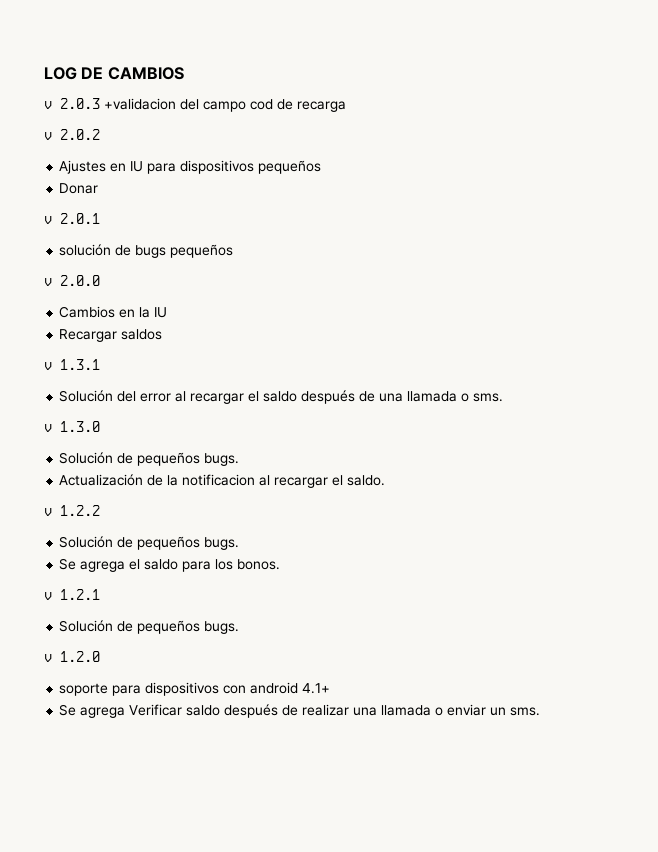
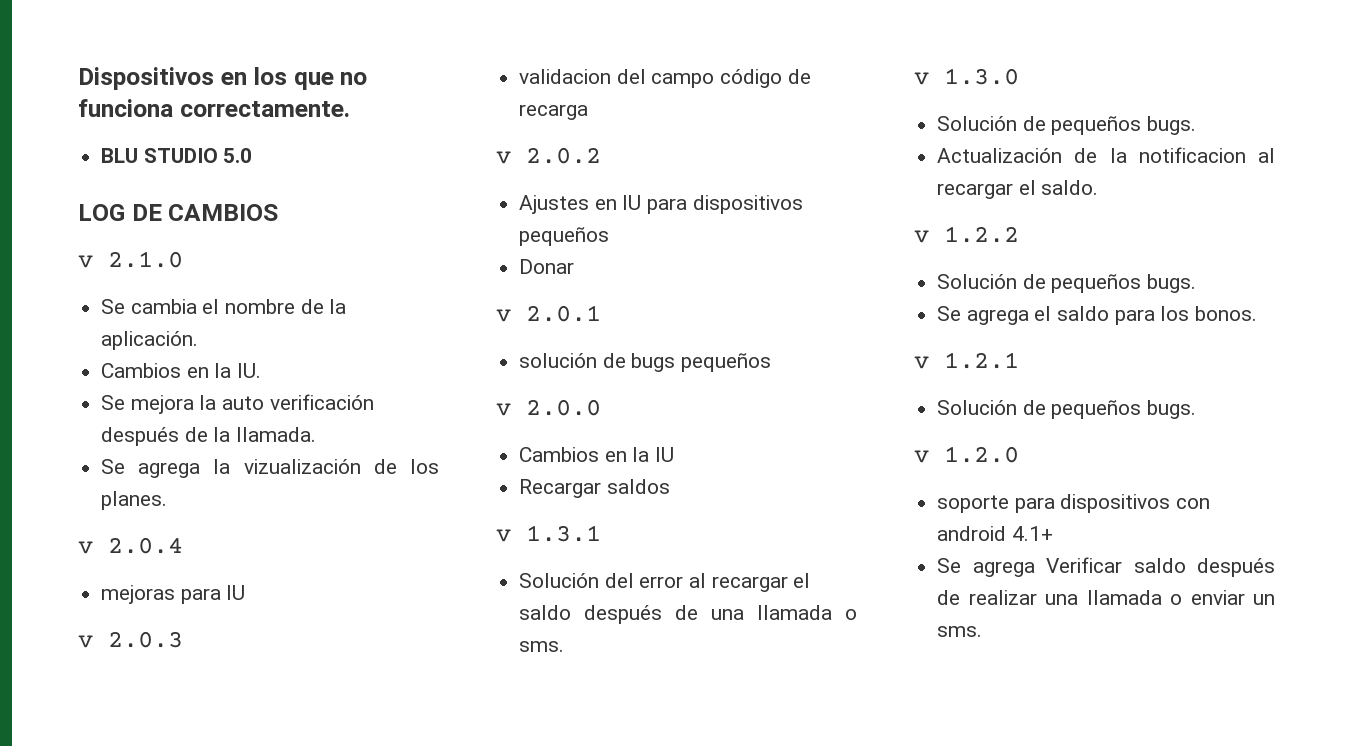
[44,67,184,80] LOG DE CAMBIOS -> [78,67,368,90] [78,99,350,117] [101,148,253,163] [78,204,279,221] [78,251,183,268] [101,299,347,314] [101,331,199,350] [101,363,262,378] [101,394,374,414] [101,427,317,446] [101,459,439,478] [101,491,168,510] [78,537,183,554] [101,585,246,604] Dispositivos en los que no funciona correctamente. // BLU STUDIO 5.0 // LOG DE CAMBIOS // v 2.1.0 // Se cambia el nombre de la aplicación. // Cambios en la IU. // Se mejora la auto verificación después de la llamada. // Se agrega la vizualización de los planes. // v 2.0.4 // mejoras para IU
[104,98,176,110] +validacion -> [519,69,612,84] // validacion
[250,99,273,110] cod -> [720,69,783,88] código

